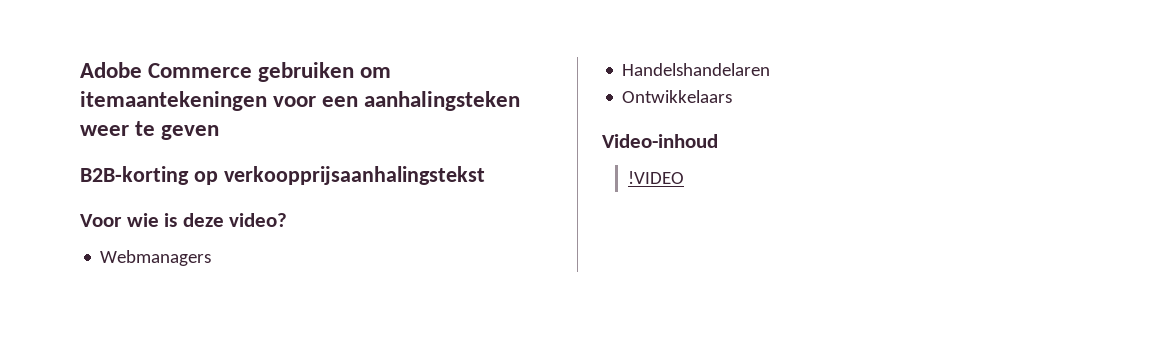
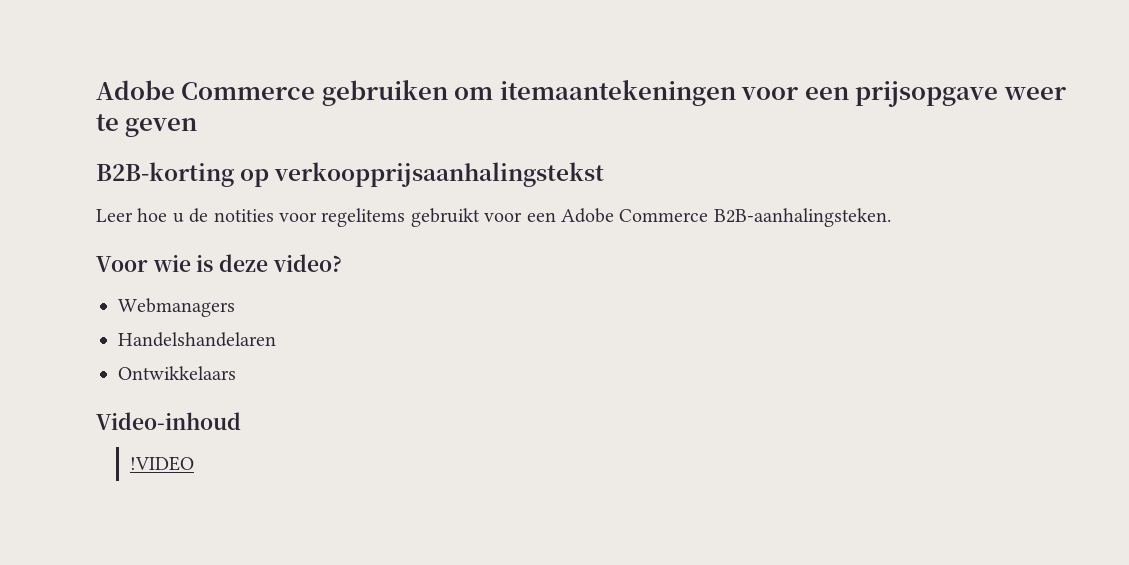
[364,91,521,111] aanhalingsteken -> [855,81,999,107] prijsopgave
(485, 175) none -> [96,208,891,227] // Leer hoe u de notities voor regelitems gebruikt voor een Adobe Commerce B2B-aanhalingsteken.

